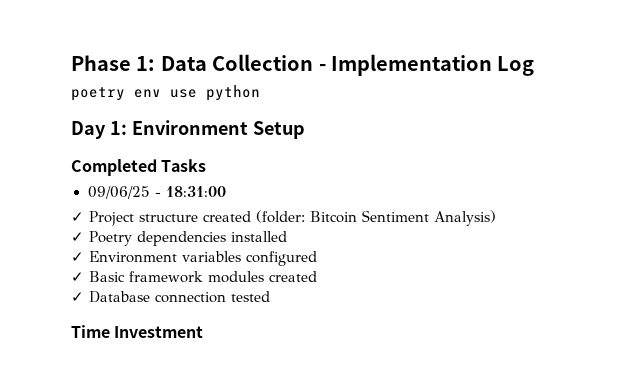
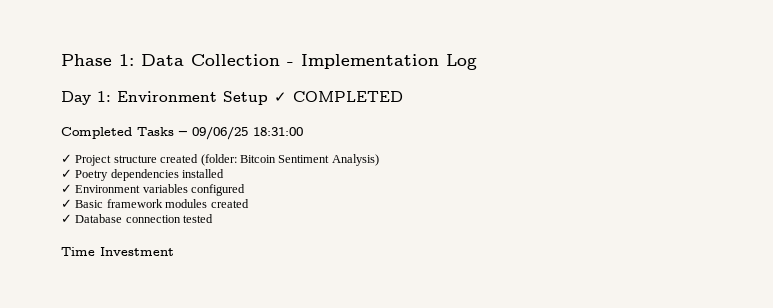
[71,85,260,101] // poetry env use python -> (477, 62) none
(305, 130) none -> [274,91,403,102] ✓ COMPLETED
[87,186,161,199] // 09/06/25 - -> [178,126,248,140] ─ 09/06/25

